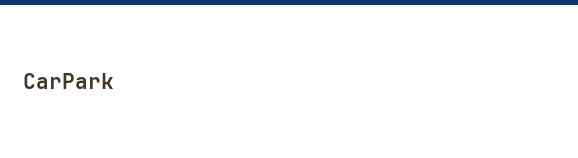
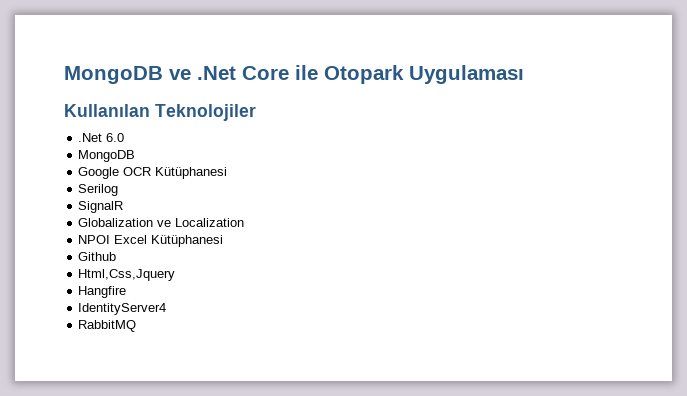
[23,73,114,89] CarPark -> [64,65,524,84] [64,104,256,121] [78,133,125,142] [78,150,136,162] [78,167,228,179] [78,184,119,196] [78,201,124,213] [78,218,245,227] [78,235,224,247] [78,252,117,261] [78,269,176,281] [78,286,127,298] [78,303,167,315] [78,320,137,332] MongoDB ve .Net Core ile Otopark Uygulaması // Kullanılan Teknolojiler // .Net 6.0 // MongoDB // Google OCR Kütüphanesi // Serilog // SignalR // Globalization ve Localization // NPOI Excel Kütüphanesi // Github // Html,Css,Jquery // Hangfire // IdentityServer4 // RabbitMQ

